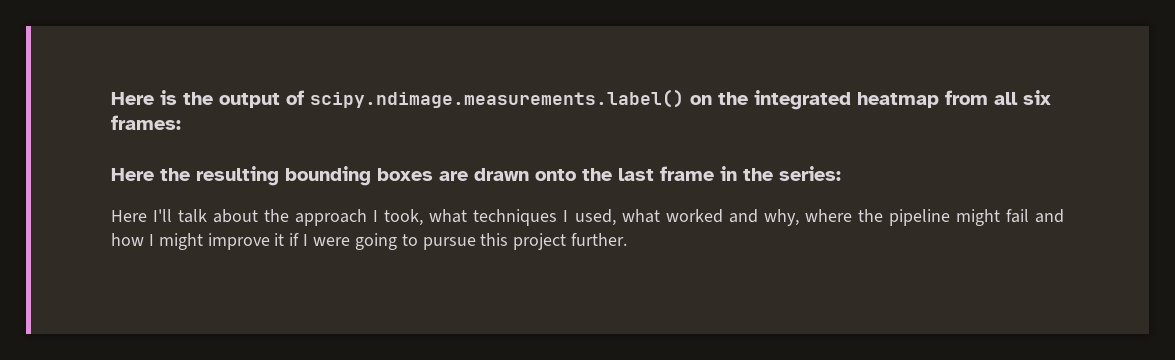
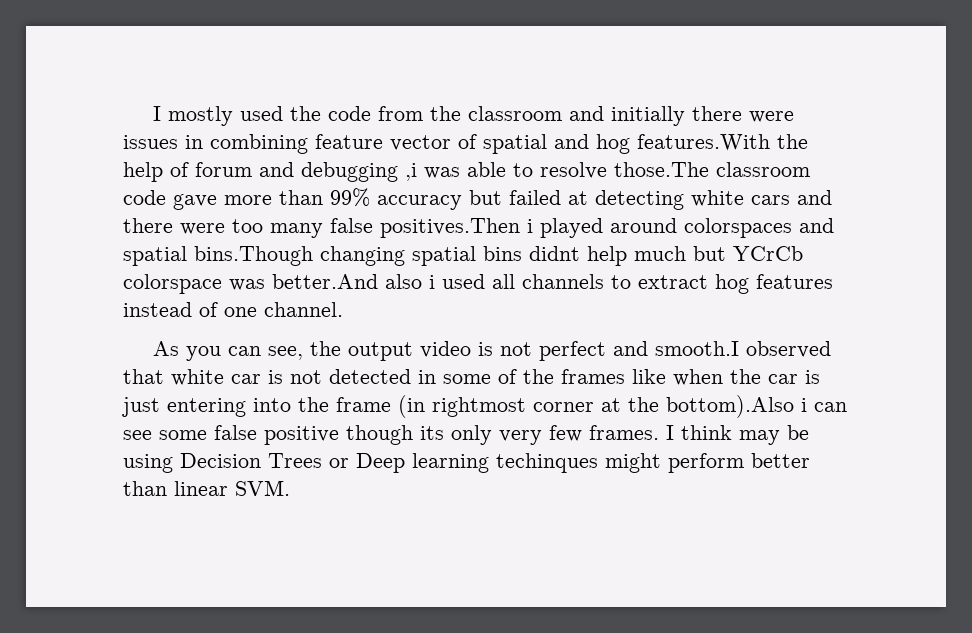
[111,89,1051,110] [111,115,181,130] [111,166,841,186] [111,209,1064,226] [111,233,628,250] Here is the output of scipy.ndimage.measurements.label() on the integrated heatmap from all six frames: // Here the resulting bounding boxes are drawn onto the last frame in the series: // Here I'll talk about the approach I took, what techniques I used, what worked and why, where the pipeline might fail and how I might improve it if I were going to pursue this project further. -> [153,106,795,126] [123,134,808,154] [123,162,810,182] [123,188,832,210] [123,218,834,238] [123,246,803,266] [123,274,833,294] [123,302,343,317] [153,341,832,361] [123,369,820,386] [122,395,847,418] [123,425,809,445] [123,453,810,473] [123,480,290,496] I mostly used the code from the classroom and initially there were issues in combining feature vector of spatial and hog features.With the help of forum and debugging ,i was able to resolve those.The classroom code gave more than 99% accuracy but failed at detecting white cars and there were too many false positives.Then i played around colorspaces and spatial bins.Though changing spatial bins didnt help much but YCrCb colorspace was better.And also i used all channels to extract hog features instead of one channel. // As you can see, the output video is not perfect and smooth.I observed that white car is not detected in some of the frames like when the car is just entering into the frame (in rightmost corner at the bottom).Also i can see some false positive though its only very few frames. I think may be using Decision Trees or Deep learning techinques might perform better than linear SVM.

